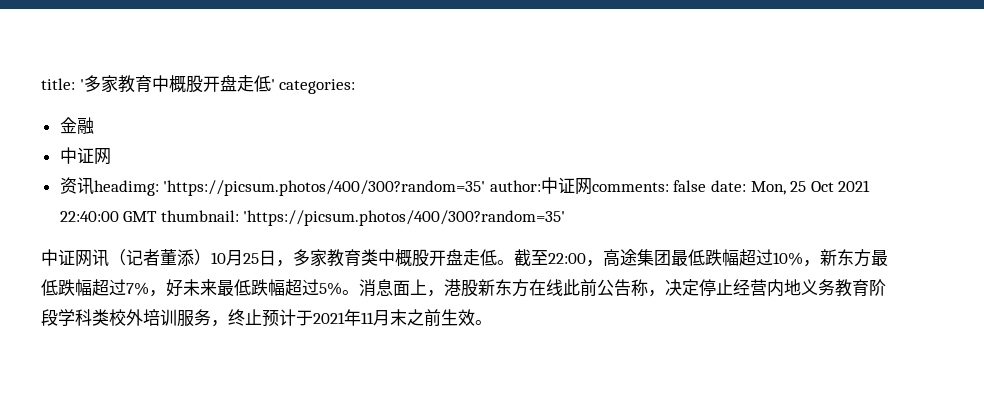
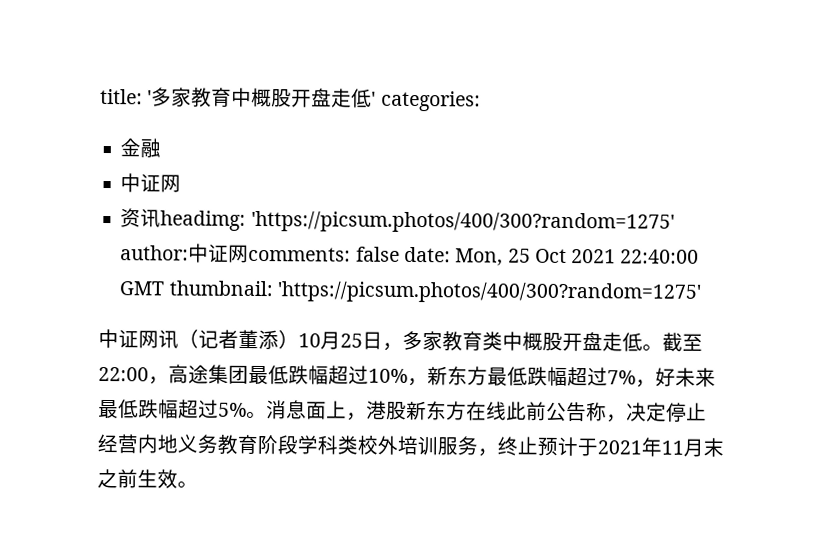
[163,180,486,196] 'https://picsum.photos/400/300?random=35' -> [250,210,675,234] 'https://picsum.photos/400/300?random=1275'
[243,210,566,226] 'https://picsum.photos/400/300?random=35' -> [276,281,701,304] 'https://picsum.photos/400/300?random=1275'

